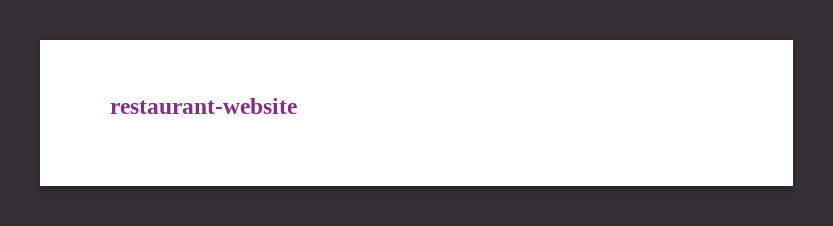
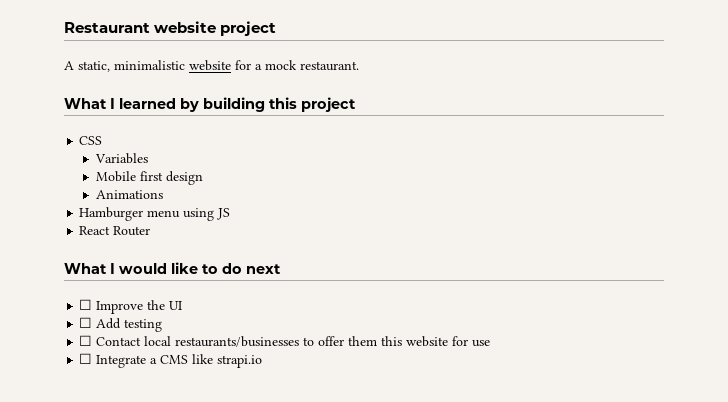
[110,98,297,114] restaurant-website -> [64,21,277,36] [64,60,359,72] [64,97,356,112] [79,136,103,145] [94,153,148,164] [95,171,203,185] [95,190,163,199] [79,207,231,221] [79,226,151,236] [64,262,281,274] [79,299,183,314] [79,317,163,332] [79,335,491,347] [79,353,263,368] Restaurant website project // A static, minimalistic website for a mock restaurant. // What I learned by building this project // CSS // Variables // Mobile first design // Animations // Hamburger menu using JS // React Router // What I would like to do next // ☐ Improve the UI // ☐ Add testing // ☐ Contact local restaurants/businesses to offer them this website for use // ☐ Integrate a CMS like strapi.io

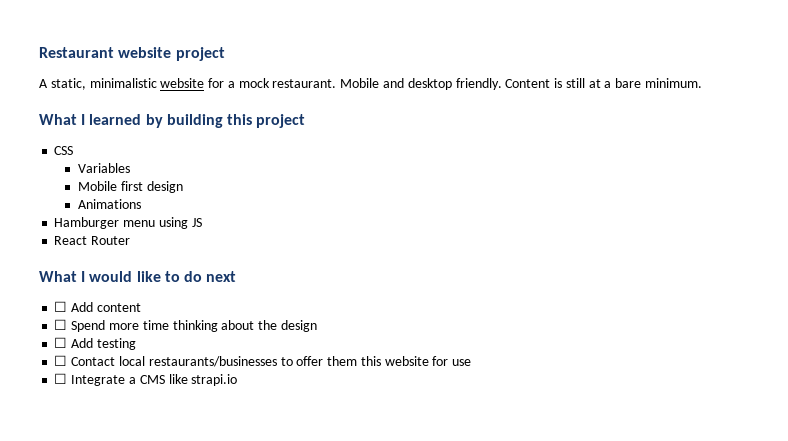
(359, 66) none -> [340,78,703,90] Mobile and desktop friendly. Content is still at a bare minimum.
[96,300,183,314] Improve the UI -> [71,302,141,312] [54,319,317,332] Add content // ☐ Spend more time thinking about the design

